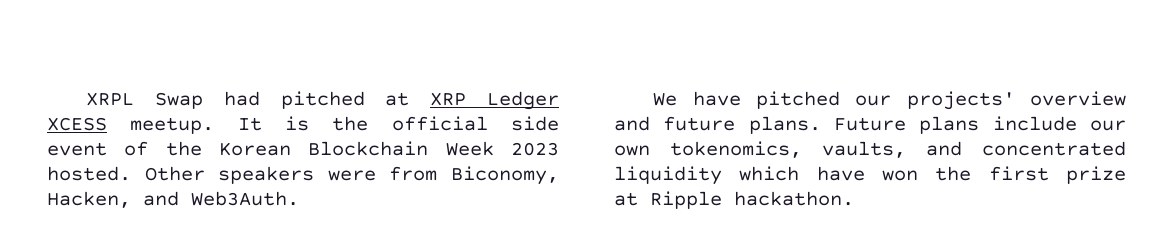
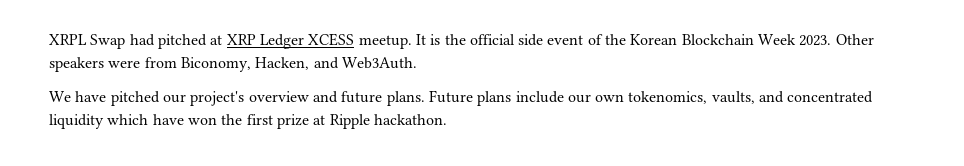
[510,142,559,156] [47,166,131,181] 2023 hosted. -> [799,35,832,46] 2023.
[906,91,1015,110] projects' -> [190,91,245,106] project's

